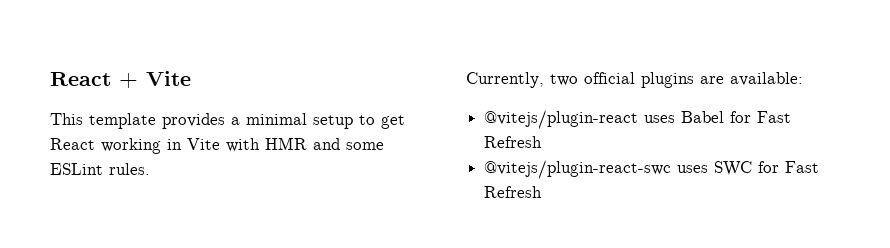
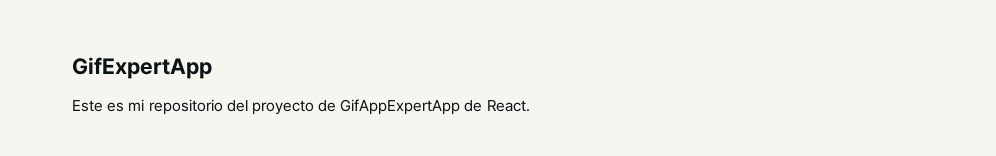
[50,71,191,88] [50,113,405,129] [50,137,384,154] [50,163,150,175] [466,72,803,88] [484,110,792,129] [484,136,543,148] [484,160,820,179] [484,186,543,198] React + Vite // This template provides a minimal setup to get React working in Vite with HMR and some ESLint rules. // Currently, two official plugins are available: // @vitejs/plugin-react uses Babel for Fast Refresh // @vitejs/plugin-react-swc uses SWC for Fast Refresh -> [72,57,212,79] [72,99,530,115] GifExpertApp // Este es mi repositorio del proyecto de GifAppExpertApp de React.

